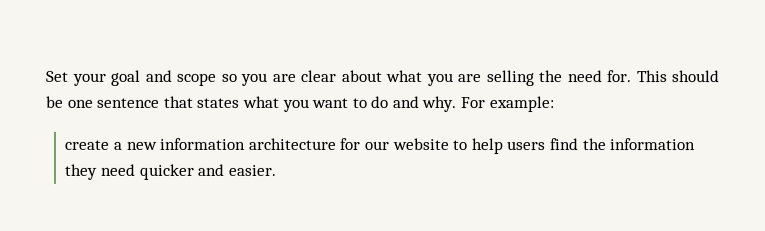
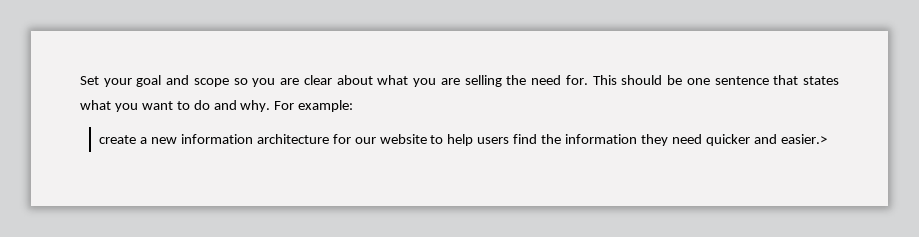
[227,164,276,176] easier. -> [780,134,827,144] easier.>

